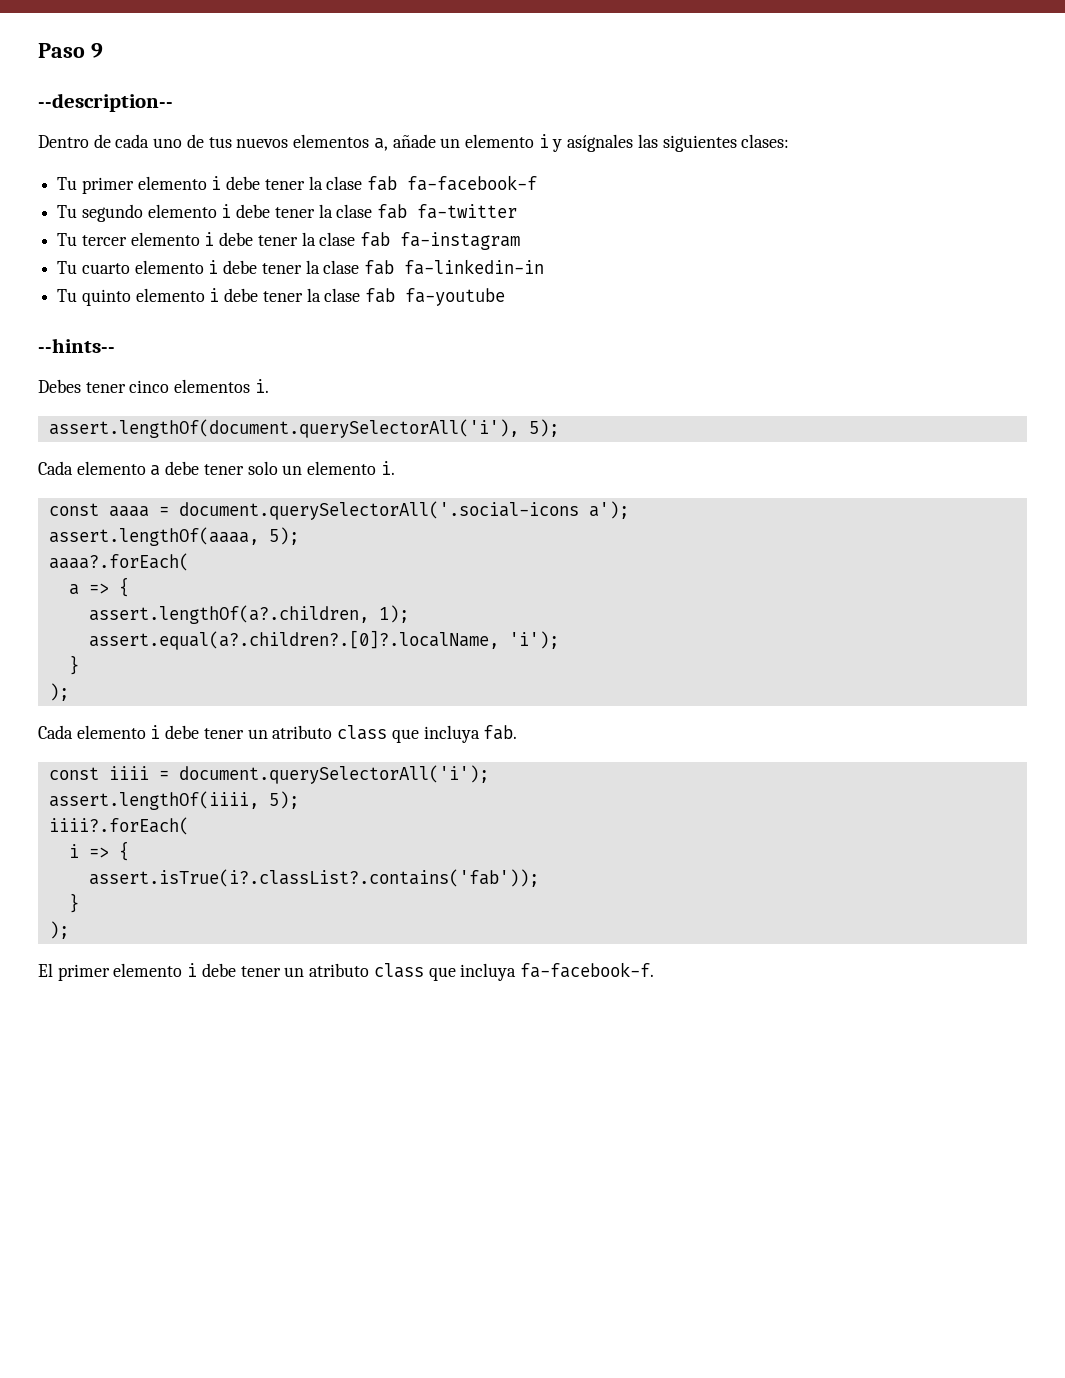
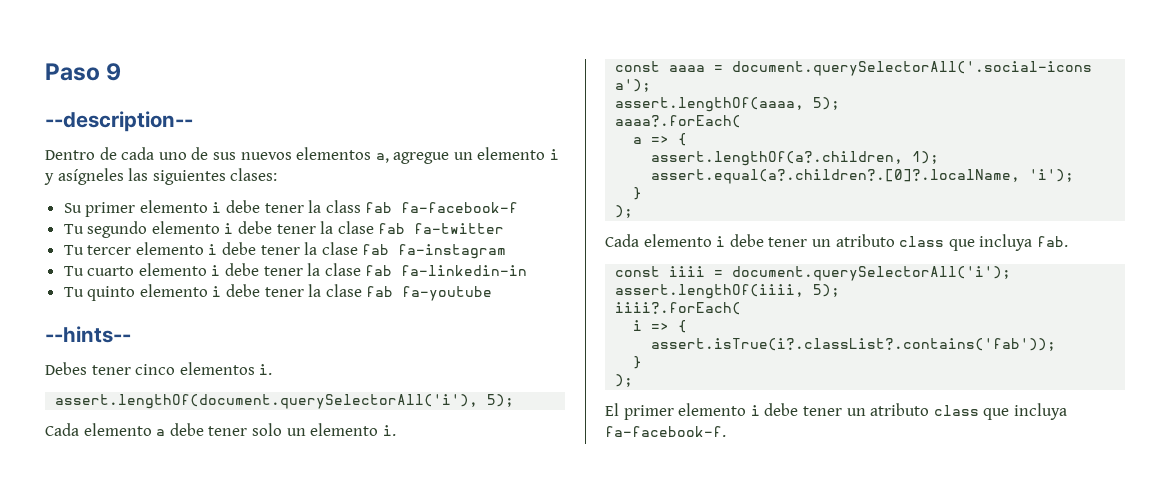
[208,137,232,148] tus -> [212,152,236,160] sus
[392,134,436,148] añade -> [393,152,450,164] agregue
[567,134,634,152] asígnales -> [57,168,124,185] asígneles
[57,177,78,190] Tu -> [63,203,82,213] Su
[326,176,363,190] clase -> [325,200,361,213] class

